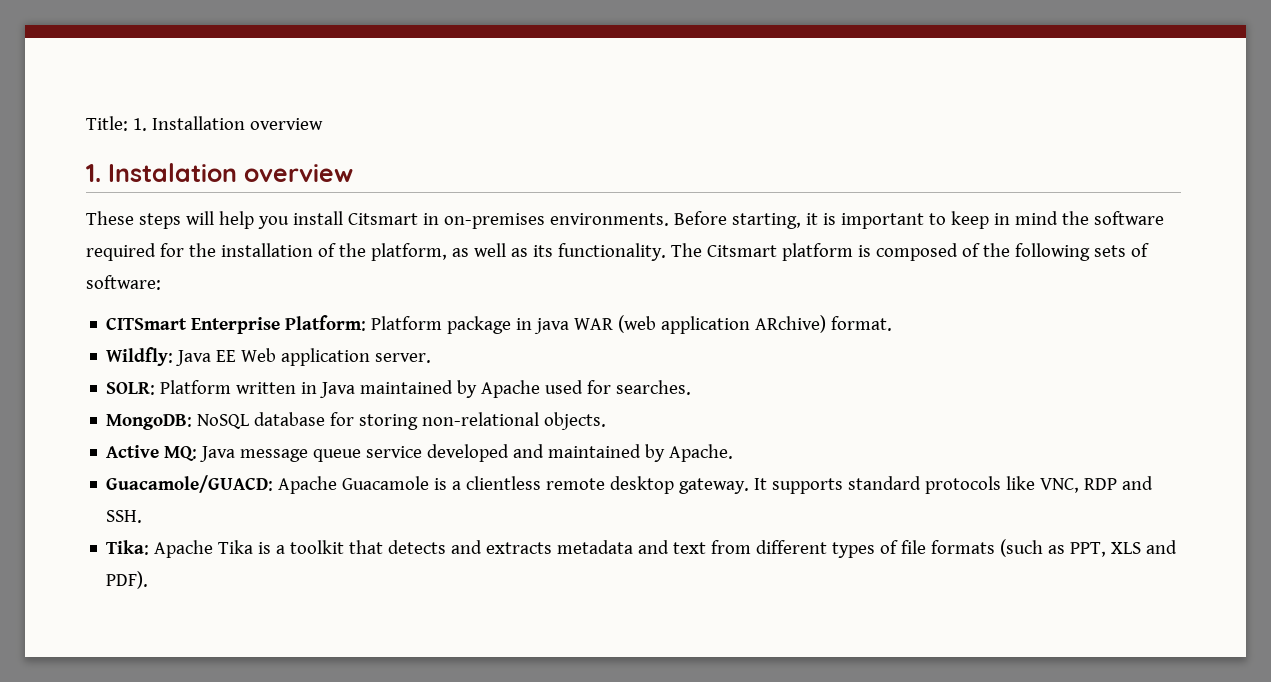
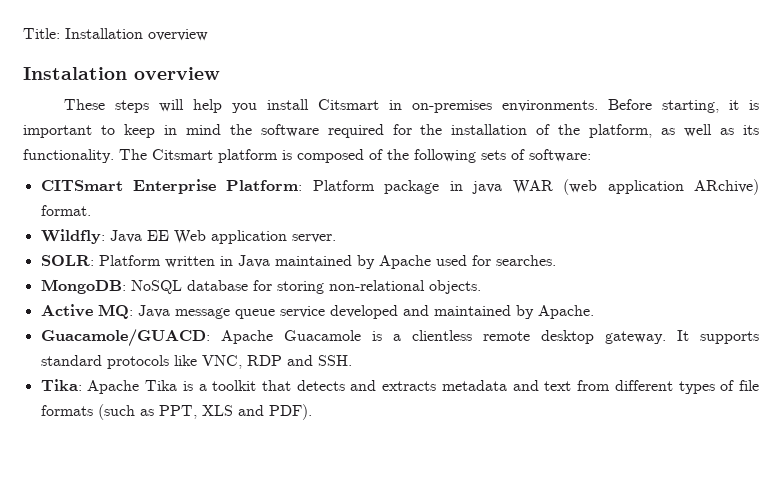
[132,118,147,131] 1. -> (60, 33) none
[86,164,101,182] 1. -> (208, 35) none

